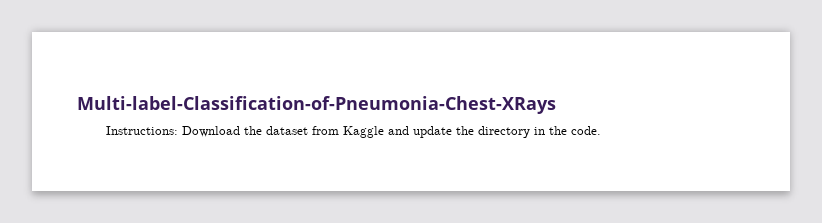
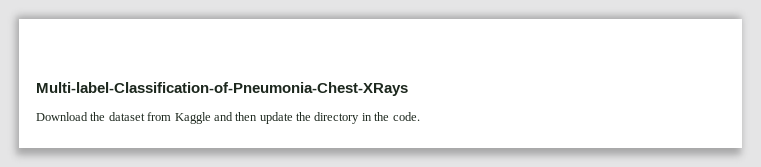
[105,126,178,135] Instructions: -> (408, 89) none
(409, 130) none -> [235,112,258,121] then

